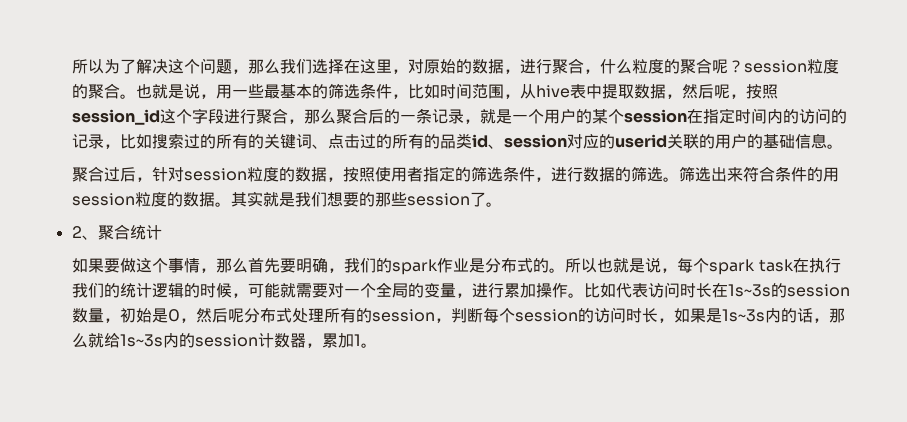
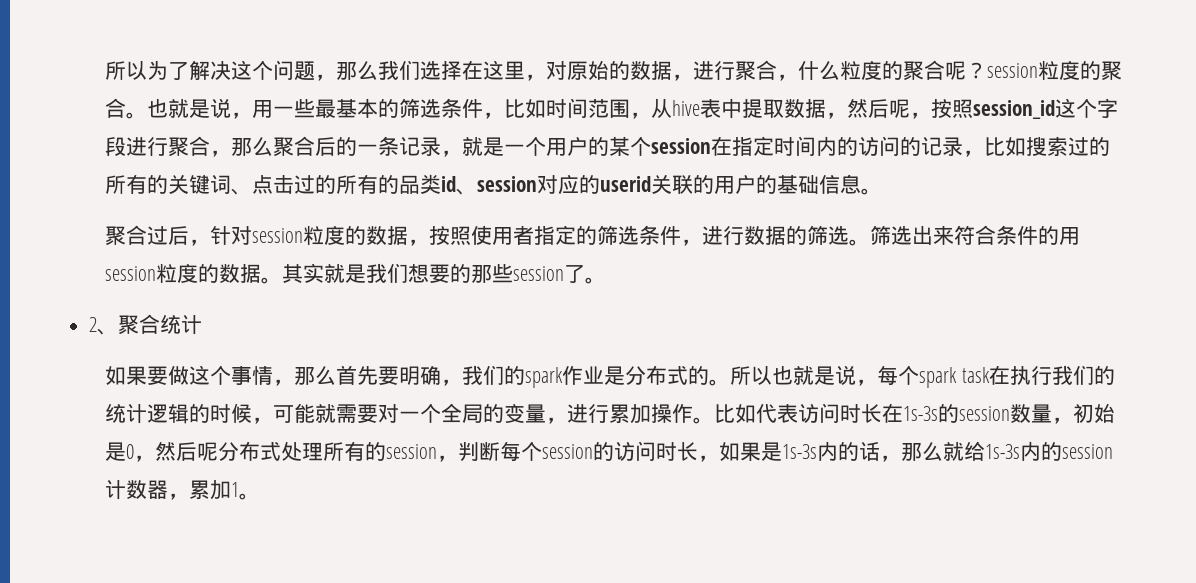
[728,284,772,297] 1s~3s -> [903,406,939,421] 1s-3s
[722,309,766,322] 1s~3s -> [782,444,818,459] 1s-3s
[120,334,164,347] 1s~3s -> [985,444,1021,459] 1s-3s

